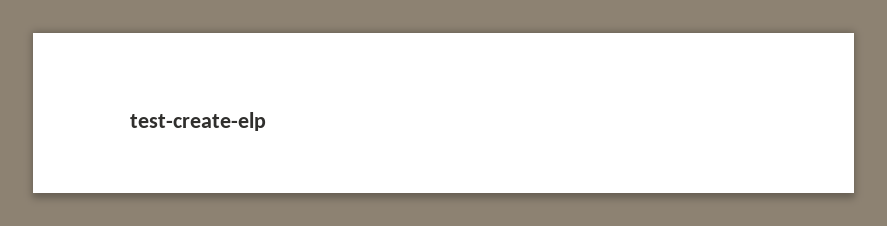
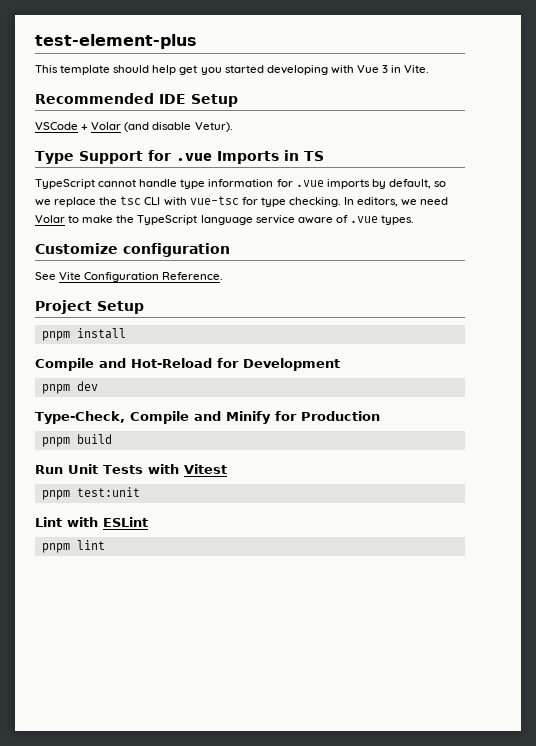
[130,112,266,131] test-create-elp -> [35,34,197,49] [35,65,430,75] [35,93,238,107] [35,122,233,132] [35,150,324,164] [35,179,447,189] [35,196,449,207] [35,215,415,225] [35,243,230,257] [35,272,224,282] [35,300,144,314] [41,328,126,341] [35,358,340,371] [41,381,98,394] [35,411,380,424] [41,434,112,447] [35,464,227,474] [41,487,140,500] [35,517,148,527] [41,540,105,553] test-element-plus // This template should help get you started developing with Vue 3 in Vite. // Recommended IDE Setup // VSCode + Volar (and disable Vetur). // Type Support for .vue Imports in TS // TypeScript cannot handle type information for .vue imports by default, so we replace the tsc CLI with vue-tsc for type checking. In editors, we need Volar to make the TypeScript language service aware of .vue types. // Customize configuration // See Vite Configuration Reference. // Project Setup // pnpm install // Compile and Hot-Reload for Development // pnpm dev // Type-Check, Compile and Minify for Production // pnpm build // Run Unit Tests with Vitest // pnpm test:unit // Lint with ESLint // pnpm lint

